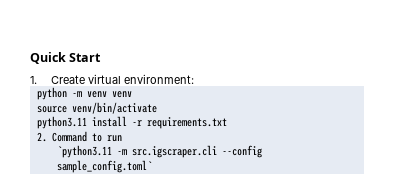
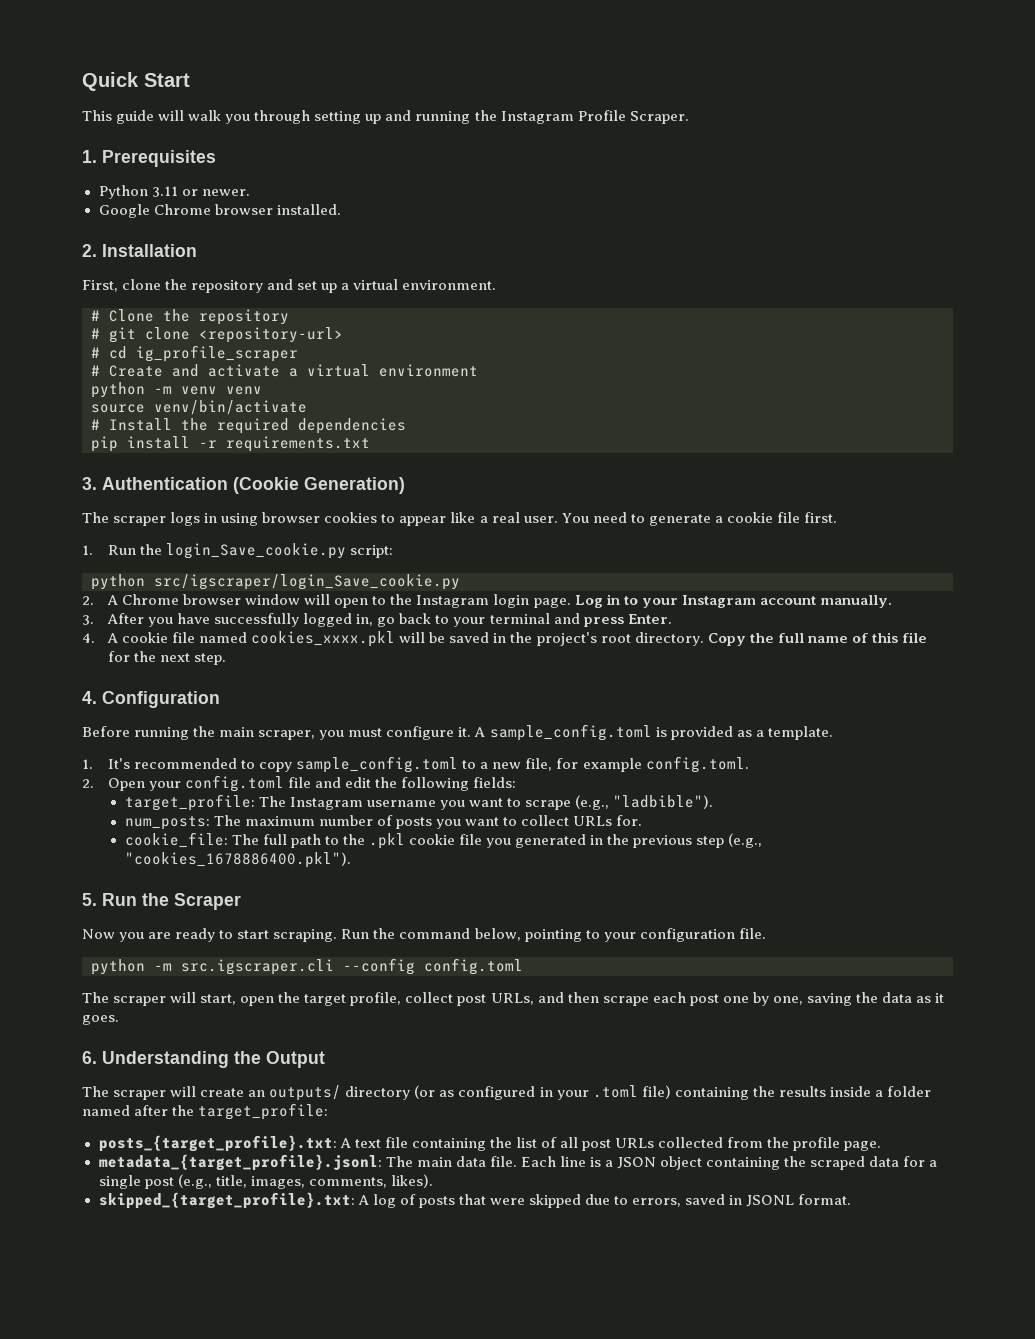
[30,74,195,84] 1. Create virtual environment: -> [82,110,689,124] [82,150,216,167] [98,185,250,199] [98,204,341,218] [82,244,197,257] [82,279,497,293] [91,309,289,325] [91,327,343,343] [91,345,298,362] [91,364,478,377] This guide will walk you through setting up and running the Instagram Profile Scraper. // 1. Prerequisites // Python 3.11 or newer. // Google Chrome browser installed. // 2. Installation // First, clone the repository and set up a virtual environment. // # Clone the repository // # git clone <repository-url> // # cd ig_profile_scraper // # Create and activate a virtual environment
[36,116,227,129] [36,131,122,142] [56,145,262,158] [56,160,152,173] python3.11 install -r requirements.txt // 2. Command to run // `python3.11 -m src.igscraper.cli --config sample_config.toml` -> [91,418,406,434] [91,436,370,452] [82,477,405,494] [82,512,837,526] [82,543,394,559] [91,574,460,590] [82,594,892,608] [82,613,672,627] [82,631,927,647] [108,651,227,665] [82,691,220,708] [82,724,833,741] [82,756,749,773] [82,775,517,792] [124,794,713,811] [124,815,643,830] [124,832,763,849] [124,852,351,868] [82,893,241,910] [82,928,766,942] [91,958,523,975] [82,992,945,1006] [82,1015,119,1025] [82,1051,325,1068] [82,1085,931,1101] [82,1103,329,1120] [98,1135,882,1152] [98,1154,938,1171] [98,1174,433,1189] [98,1192,852,1209] # Install the required dependencies // pip install -r requirements.txt // 3. Authentication (Cookie Generation) // The scraper logs in using browser cookies to appear like a real user. You need to generate a cookie file first. // 1. Run the login_Save_cookie.py script: // python src/igscraper/login_Save_cookie.py // 2. A Chrome browser window will open to the Instagram login page. Log in to your Instagram account manually. // 3. After you have successfully logged in, go back to your terminal and press Enter. // 4. A cookie file named cookies_xxxx.pkl will be saved in the project's root directory. Copy the full name of this file for the next step. // 4. Configuration // Before running the main scraper, you must configure it. A sample_config.toml is provided as a template. // 1. It's recommended to copy sample_config.toml to a new file, for example config.toml. // 2. Open your config.toml file and edit the following fields: // target_profile: The Instagram username you want to scrape (e.g., "ladbible"). // num_posts: The maximum number of posts you want to collect URLs for. // cookie_file: The full path to the .pkl cookie file you generated in the previous step (e.g., "cookies_1678886400.pkl"). // 5. Run the Scraper // Now you are ready to start scraping. Run the command below, pointing to your configuration file. // python -m src.igscraper.cli --config config.toml // The scraper will start, open the target profile, collect post URLs, and then scrape each post one by one, saving the data as it goes. // 6. Understanding the Output // The scraper will create an outputs/ directory (or as configured in your .toml file) containing the results inside a folder named after the target_profile: // posts_{target_profile}.txt: A text file containing the list of all post URLs collected from the profile page. // metadata_{target_profile}.jsonl: The main data file. Each line is a JSON object containing the scraped data for a single post (e.g., title, images, comments, likes). // skipped_{target_profile}.txt: A log of posts that were skipped due to errors, saved in JSONL format.

